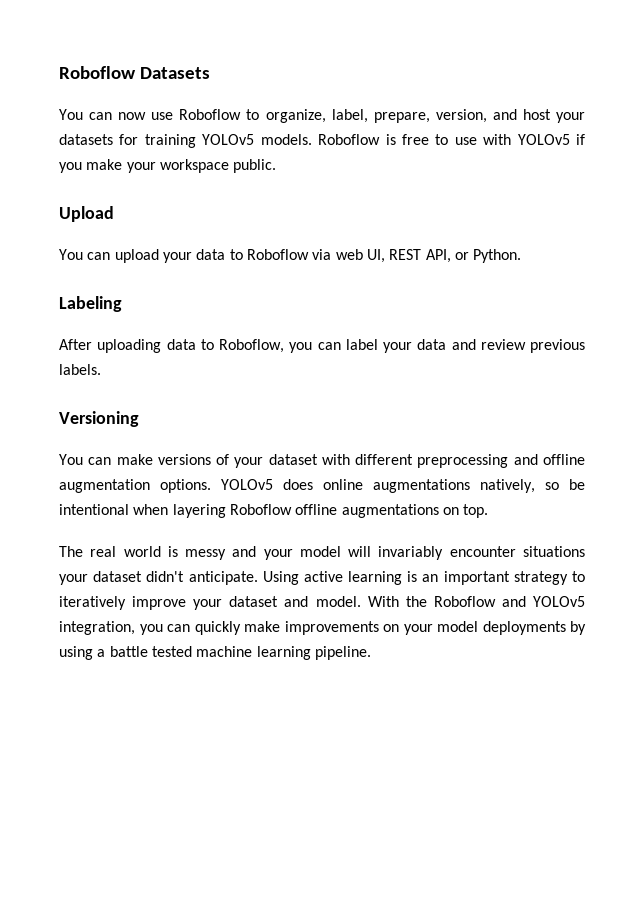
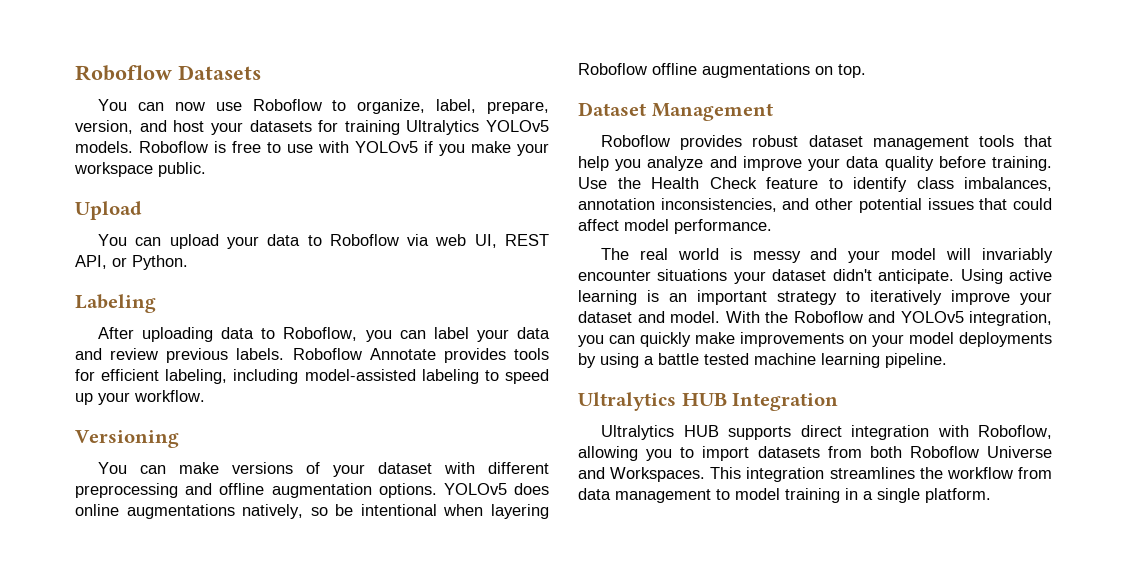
(196, 141) none -> [406,120,480,135] Ultralytics
(101, 369) none -> [292,348,549,363] [75,369,549,384] [75,390,205,405] Roboflow Annotate provides tools for efficient labeling, including model-assisted labeling to speed up your workflow.
(489, 511) none -> [578,102,773,121] [601,135,1052,150] [578,156,1052,171] [578,177,1052,192] [578,198,1052,213] [578,219,772,234] // Dataset Management // Roboflow provides robust dataset management tools that help you analyze and improve your data quality before training. Use the Health Check feature to identify class imbalances, annotation inconsistencies, and other potential issues that could affect model performance.
(371, 653) none -> [578,392,839,411] [601,425,1052,440] [578,446,1052,461] [578,467,1052,482] [578,488,991,503] // Ultralytics HUB Integration // Ultralytics HUB supports direct integration with Roboflow, allowing you to import datasets from both Roboflow Universe and Workspaces. This integration streamlines the workflow from data management to model training in a single platform.

